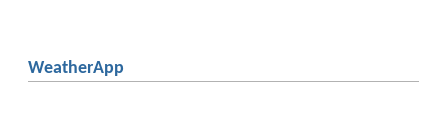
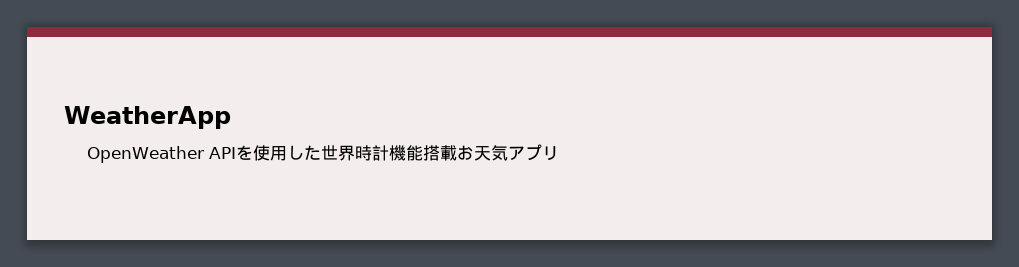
(124, 68) none -> [87,144,560,163] // OpenWeather APIを使用した世界時計機能搭載お天気アプリ

